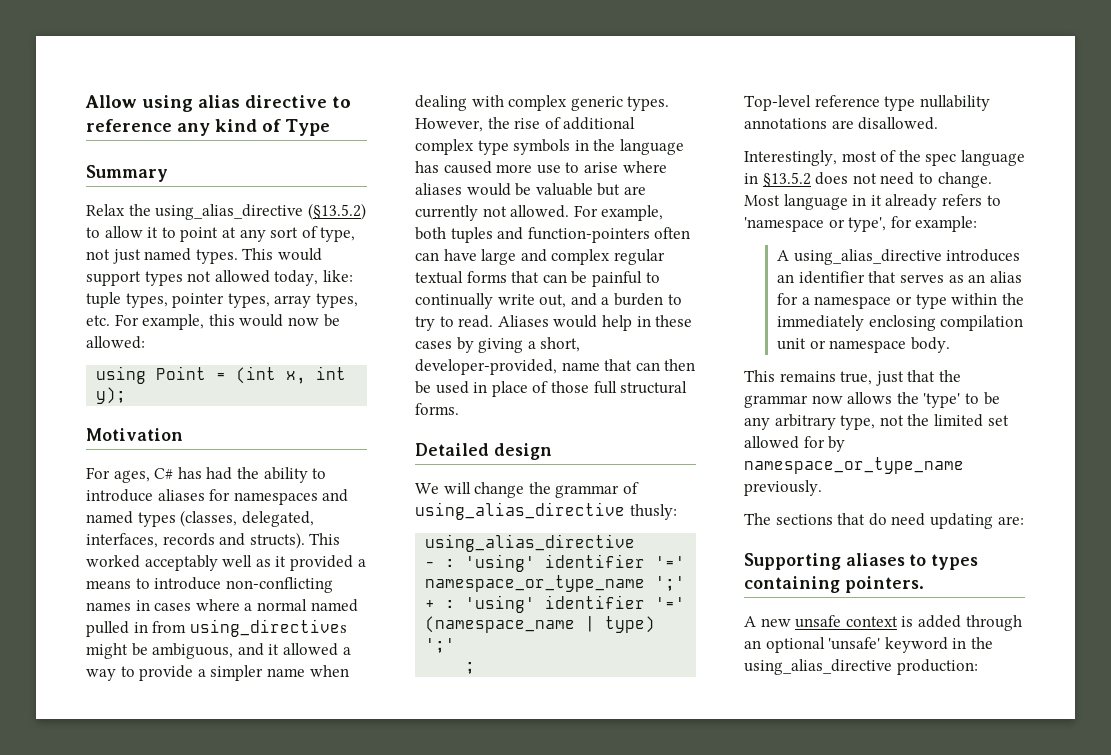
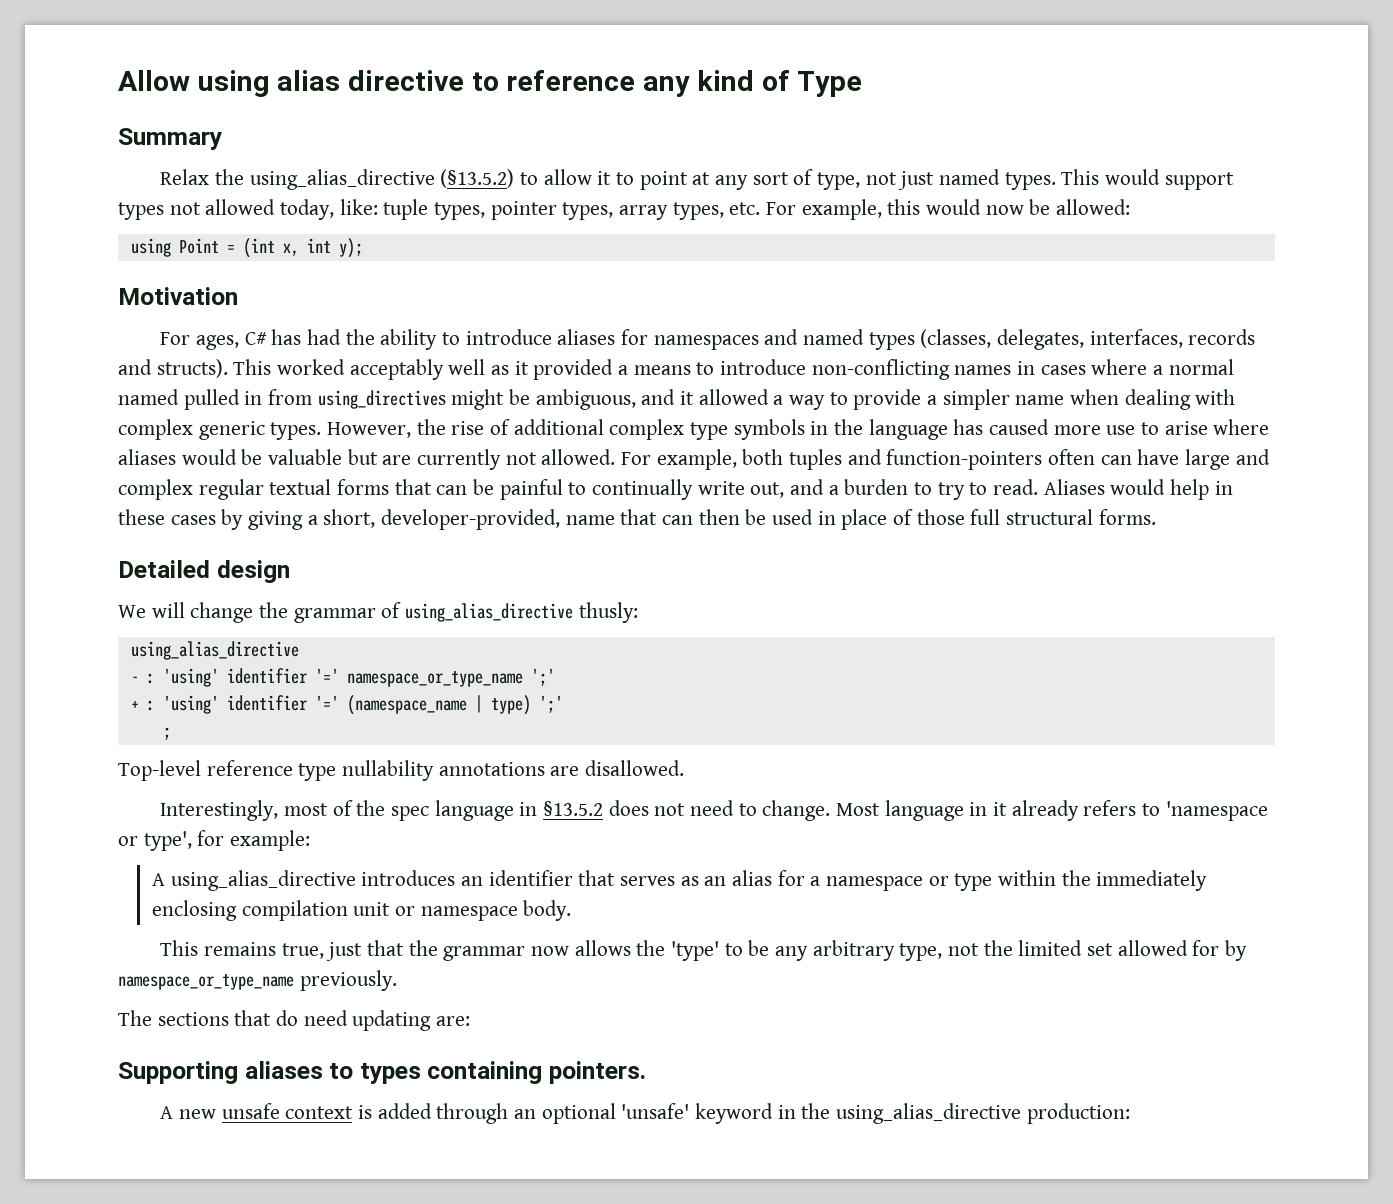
[241,511,314,527] delegated, -> [996,329,1084,350] delegates,

